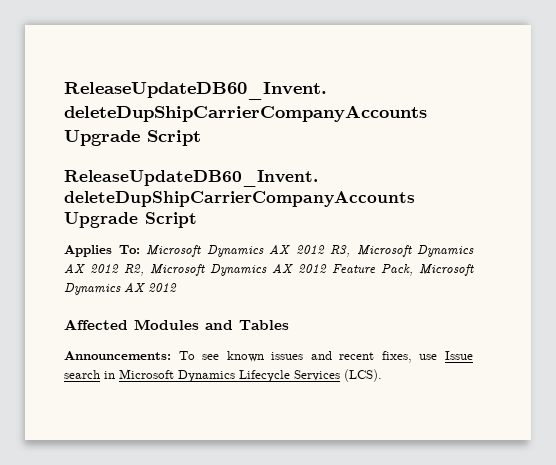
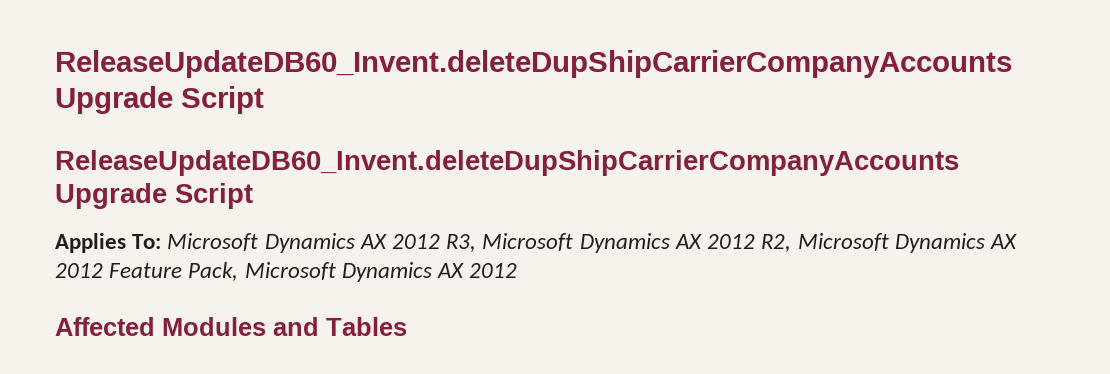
[64,351,473,363] [64,369,382,382] // Announcements: To see known issues and recent fixes, use Issue search in Microsoft Dynamics Lifecycle Services (LCS). -> (407, 326) none

